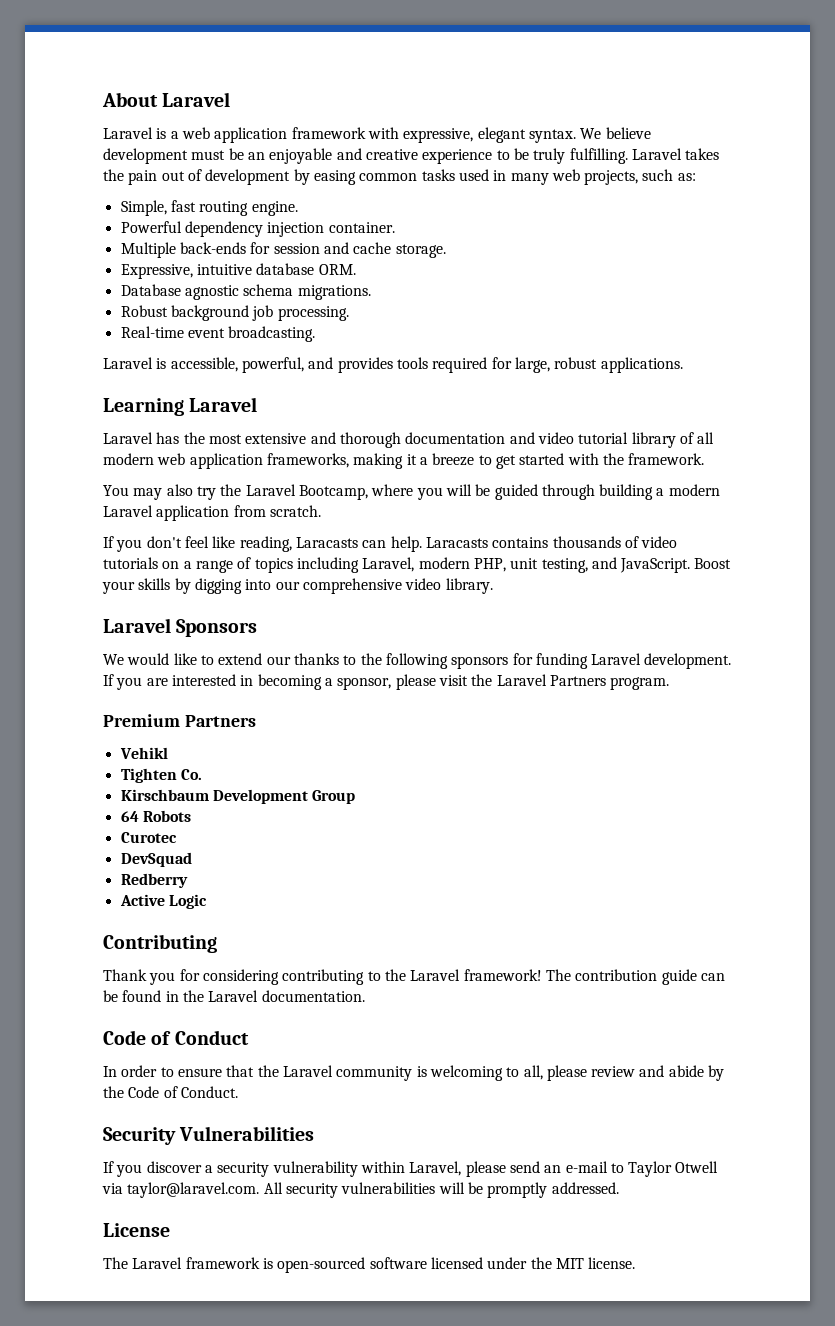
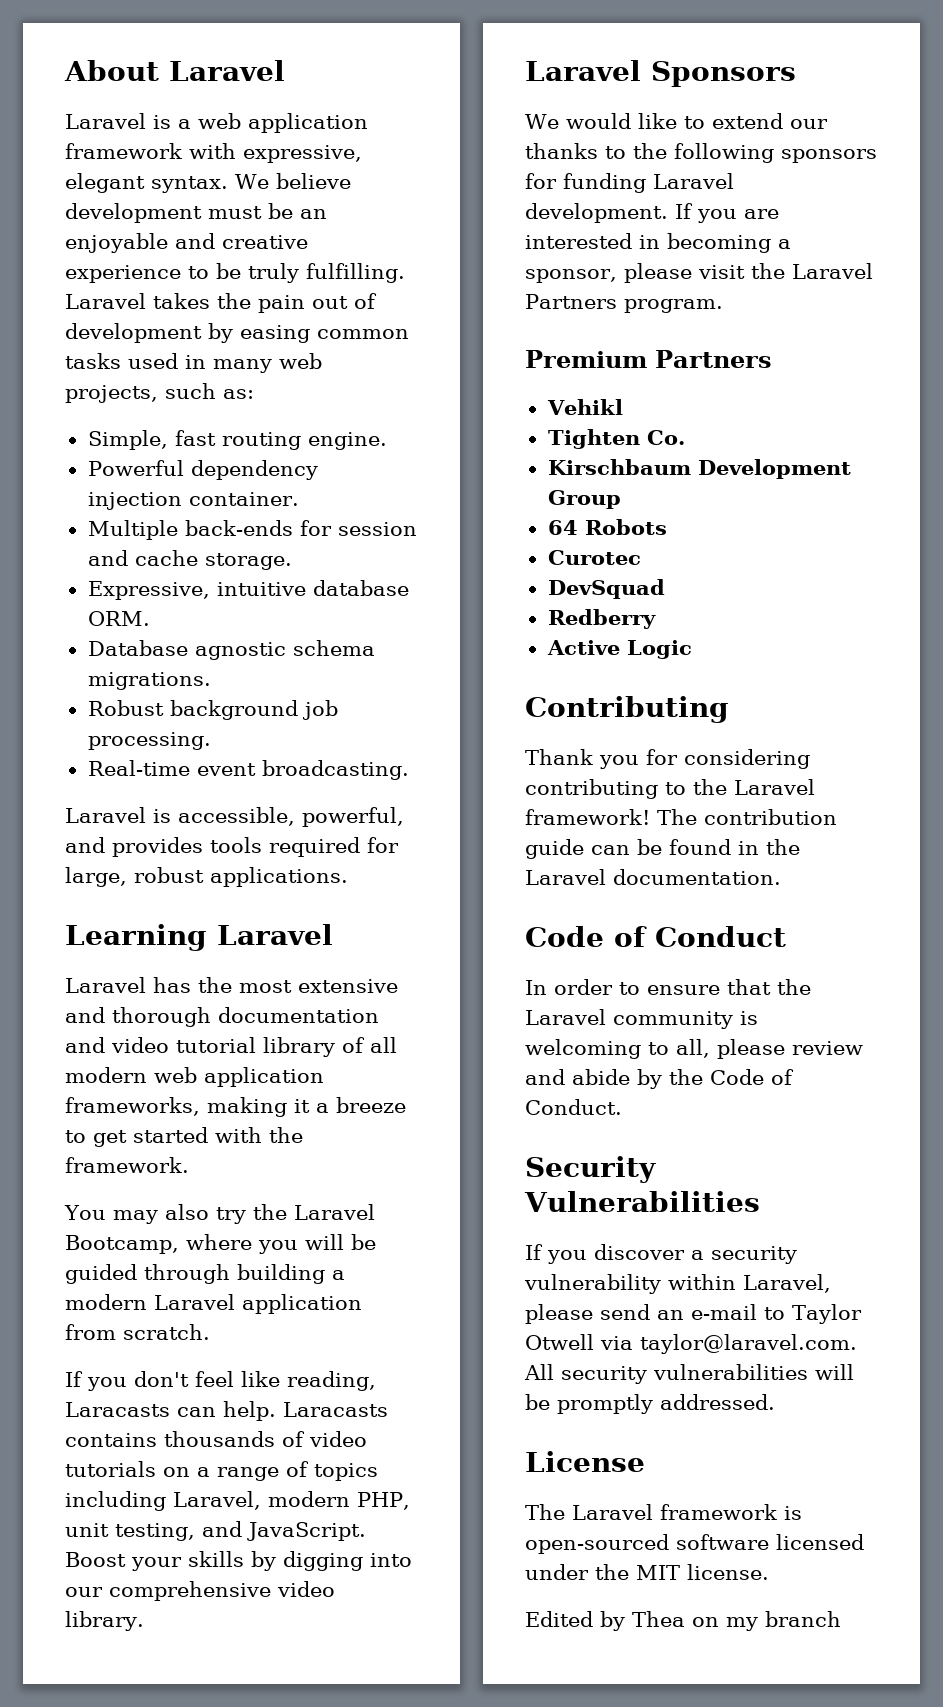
(636, 1263) none -> [525,1611,841,1631] // Edited by Thea on my branch

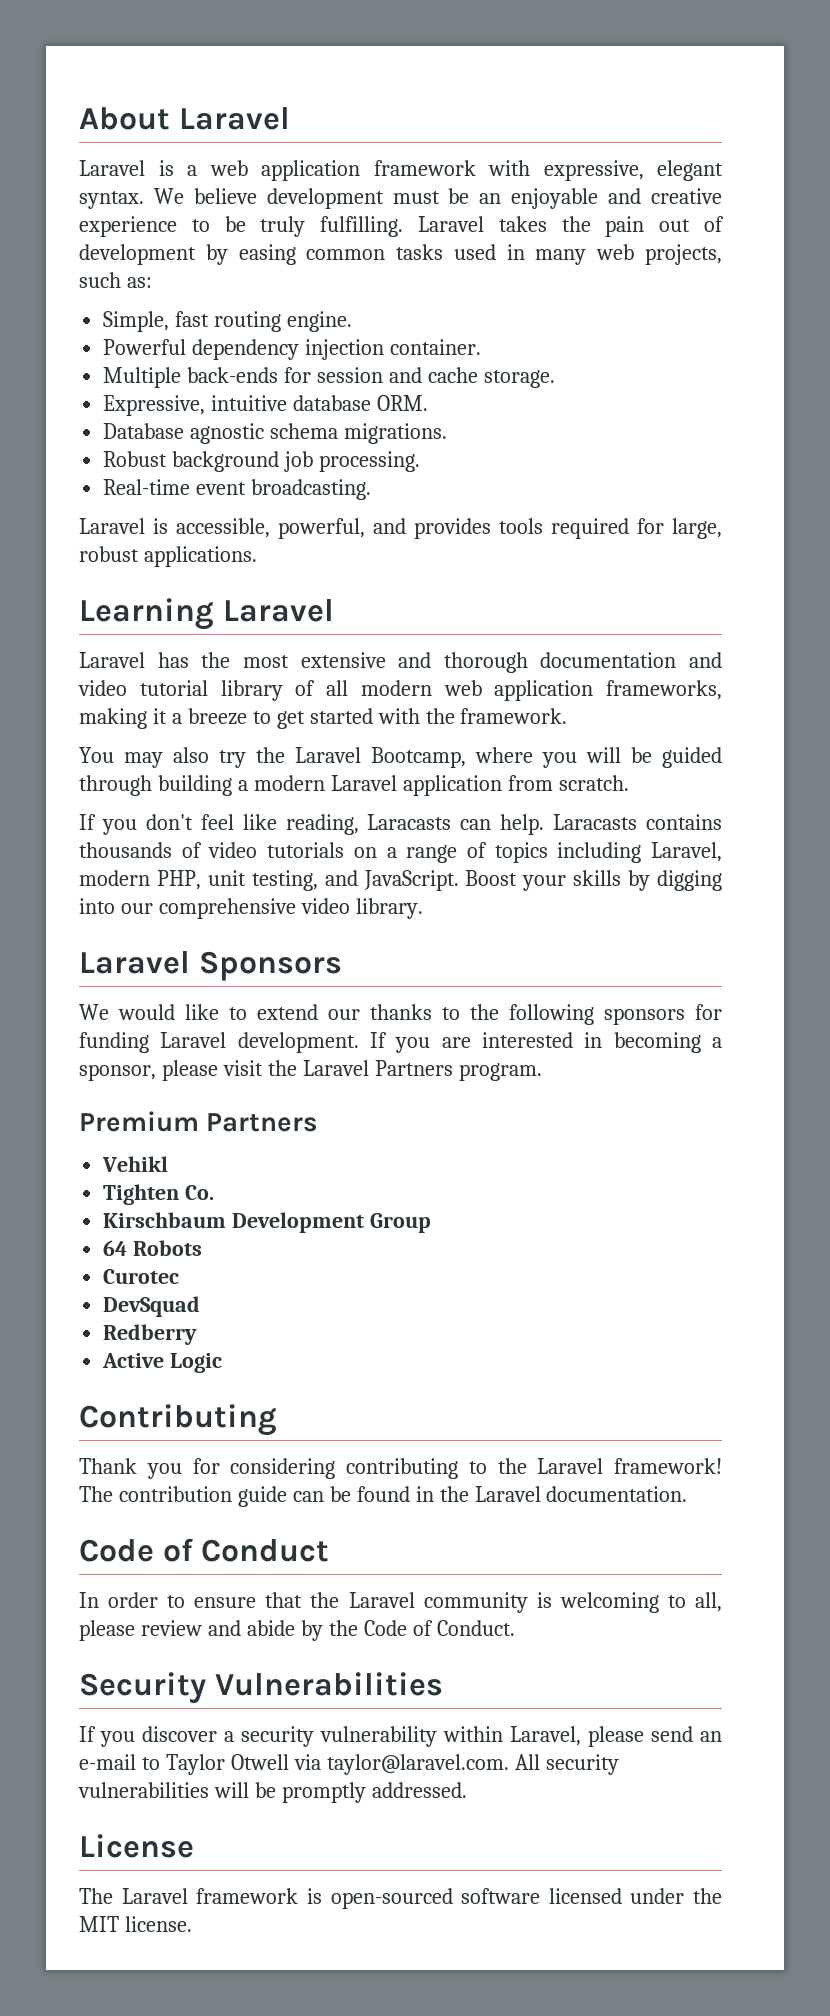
[525,1611,841,1631] // Edited by Thea on my branch -> (192, 1924) none

